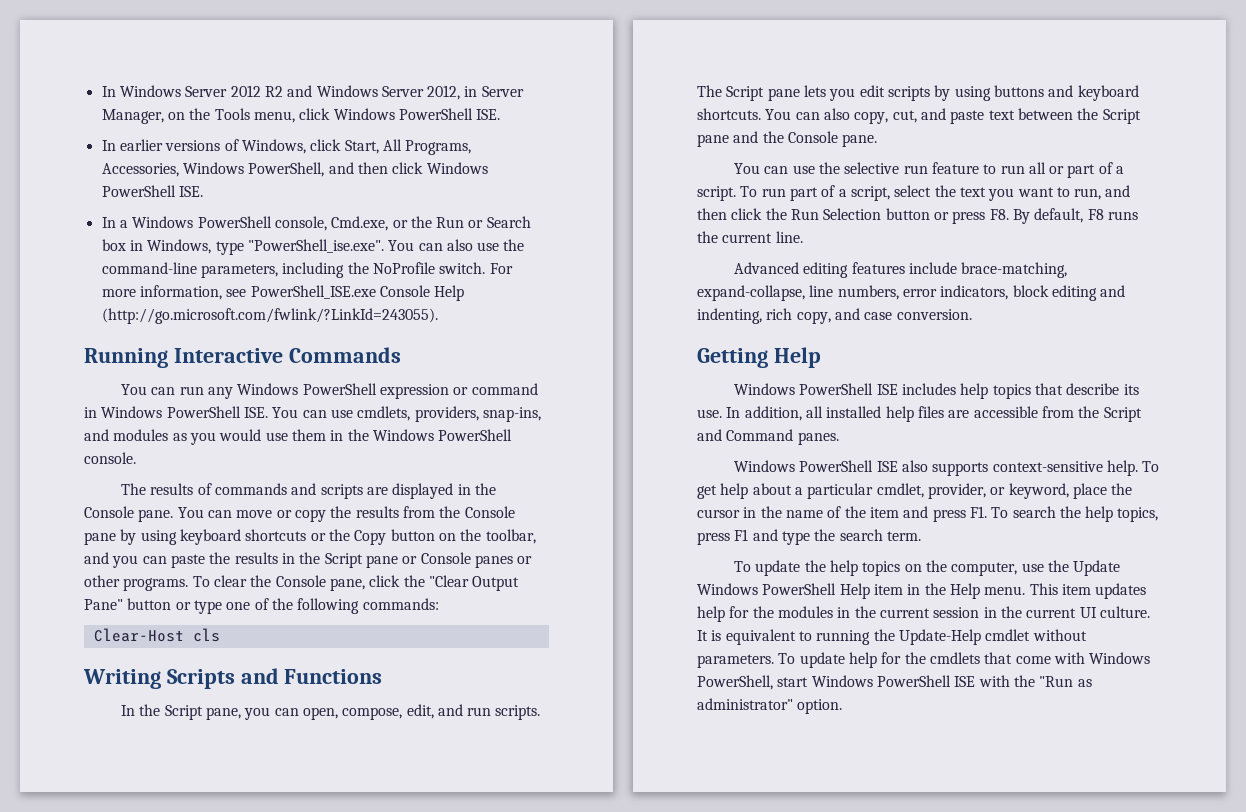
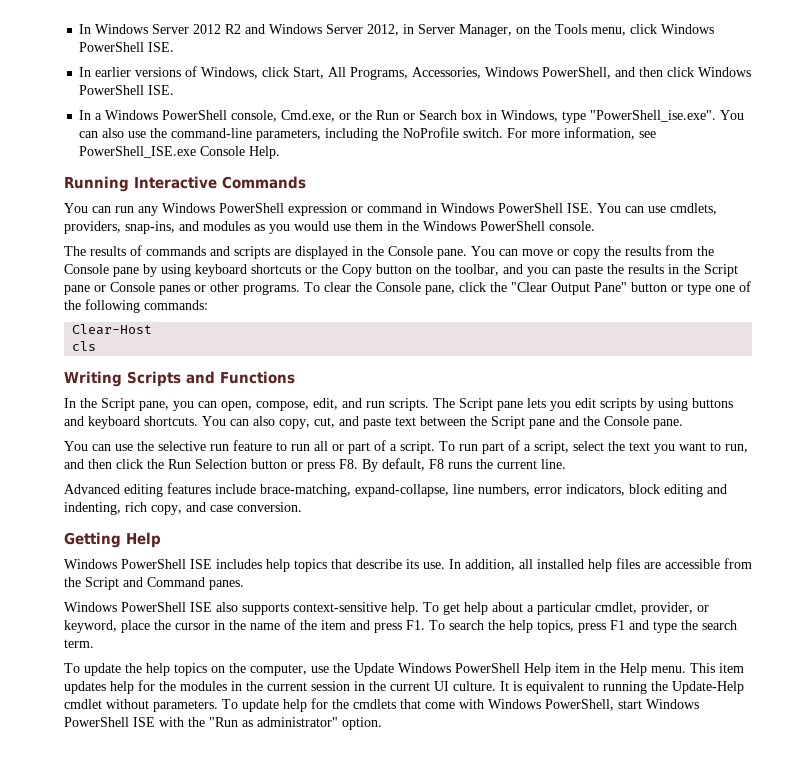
[434,285,465,301] [101,308,438,324] Help (http://go.microsoft.com/fwlink/?LinkId=243055). -> [249,146,281,159] Help.
(184, 635) none -> (153, 329) //

